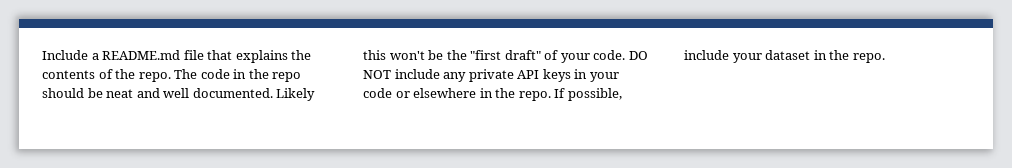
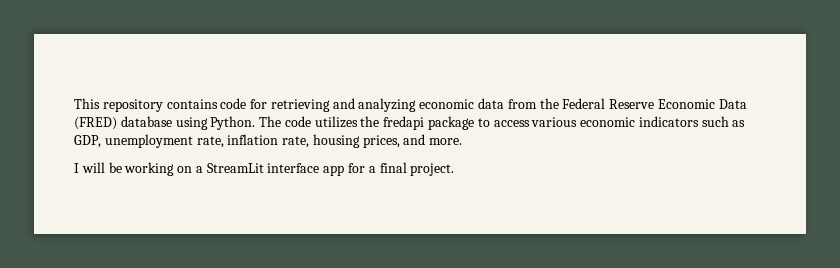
[42,50,312,63] [42,69,302,82] [42,88,316,101] [363,50,648,63] [363,69,619,82] [363,88,622,101] [684,50,885,63] Include a README.md file that explains the contents of the repo. The code in the repo should be neat and well documented. Likely this won't be the "first draft" of your code. DO NOT include any private API keys in your code or elsewhere in the repo. If possible, include your dataset in the repo. -> [74,98,747,112] [74,116,746,130] [74,134,463,148] [74,162,455,176] This repository contains code for retrieving and analyzing economic data from the Federal Reserve Economic Data (FRED) database using Python. The code utilizes the fredapi package to access various economic indicators such as GDP, unemployment rate, inflation rate, housing prices, and more. // I will be working on a StreamLit interface app for a final project.

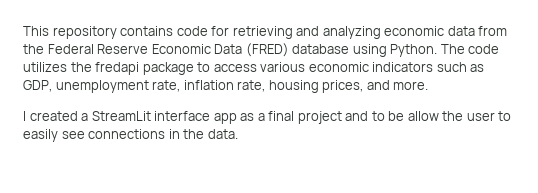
[81,162,193,176] will be working on -> [29,111,78,121] created
[348,163,366,173] for -> [240,113,255,121] as
[410,163,455,176] project. -> [297,111,512,124] [23,129,238,142] project and to be allow the user to easily see connections in the data.

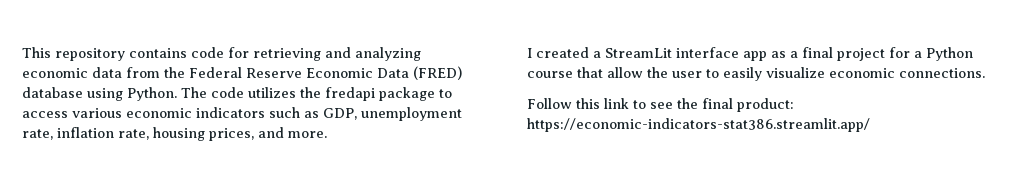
[345,111,405,121] and to be -> [889,47,973,61] [527,67,603,78] for a Python course that
[61,129,238,139] see connections in the data. -> [766,67,985,78] [527,98,794,112] [527,118,870,132] visualize economic connections. // Follow this link to see the final product: https://economic-indicators-stat386.streamlit.app/

